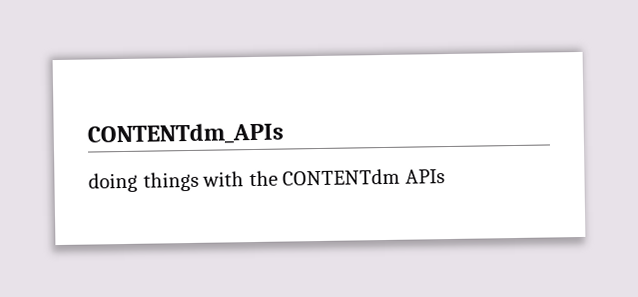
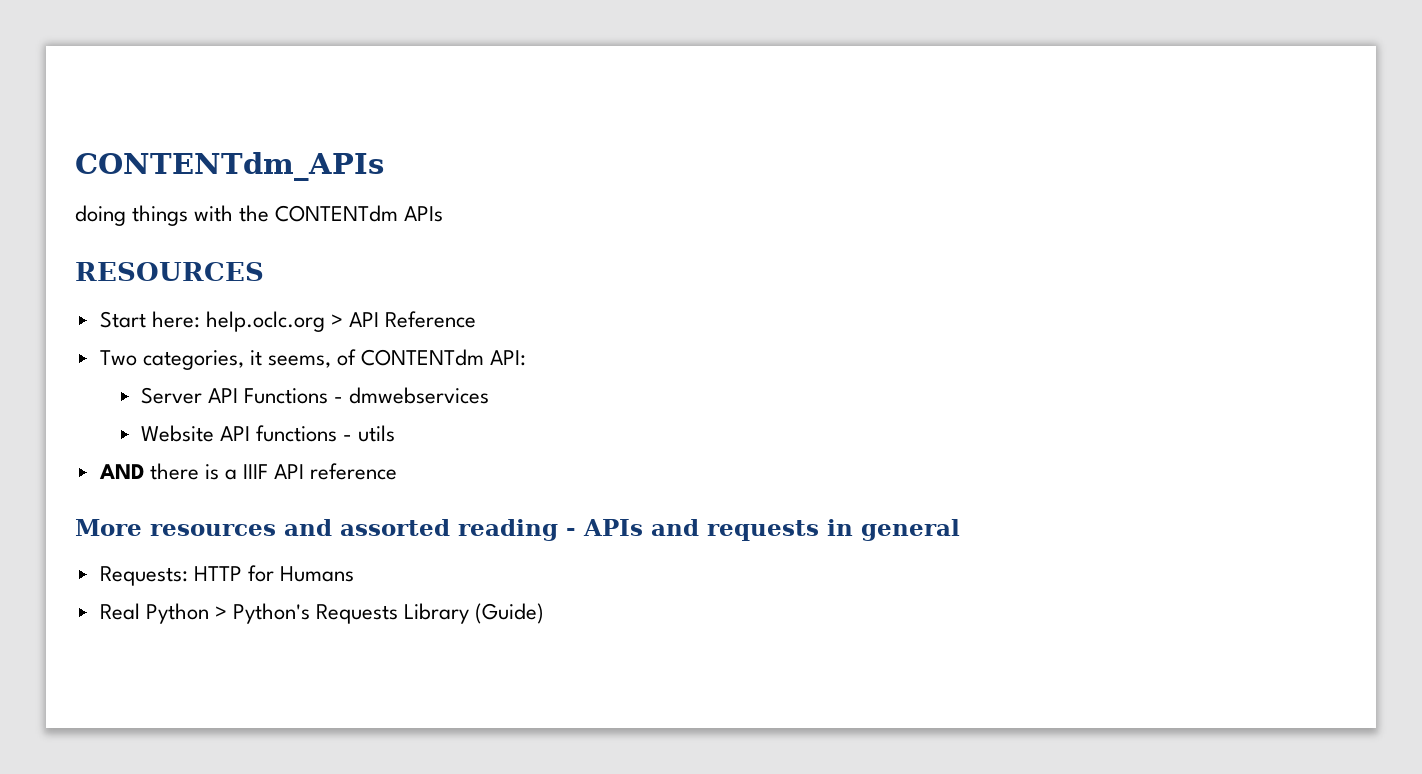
(445, 176) none -> [75,262,264,281] [99,311,477,332] [99,349,527,370] [141,387,490,404] [141,425,396,442] [98,463,398,480] [75,519,960,541] [99,565,354,586] [99,603,545,624] // RESOURCES // Start here: help.oclc.org > API Reference // Two categories, it seems, of CONTENTdm API: // Server API Functions - dmwebservices // Website API functions - utils // AND there is a IIIF API reference // More resources and assorted reading - APIs and requests in general // Requests: HTTP for Humans // Real Python > Python's Requests Library (Guide)

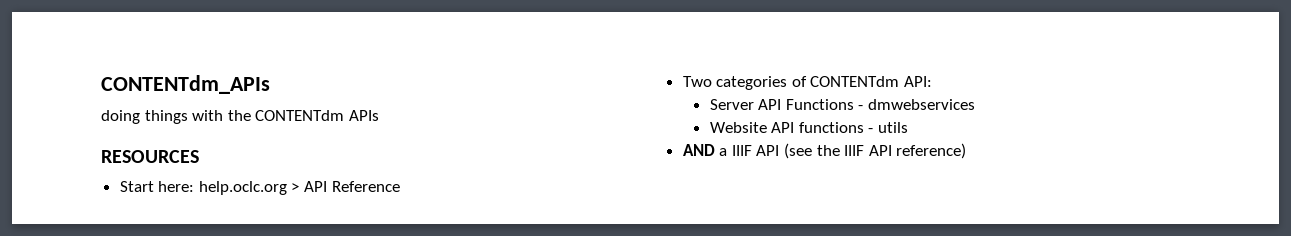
[142,350,331,370] categories, it seems, -> [716,76,788,90] categories
[149,463,219,480] there is -> (715, 150) none
[310,463,398,480] [75,519,960,541] [99,565,354,586] [99,603,545,624] reference // More resources and assorted reading - APIs and requests in general // Requests: HTTP for Humans // Real Python > Python's Requests Library (Guide) -> [784,143,967,159] (see the IIIF API reference)

